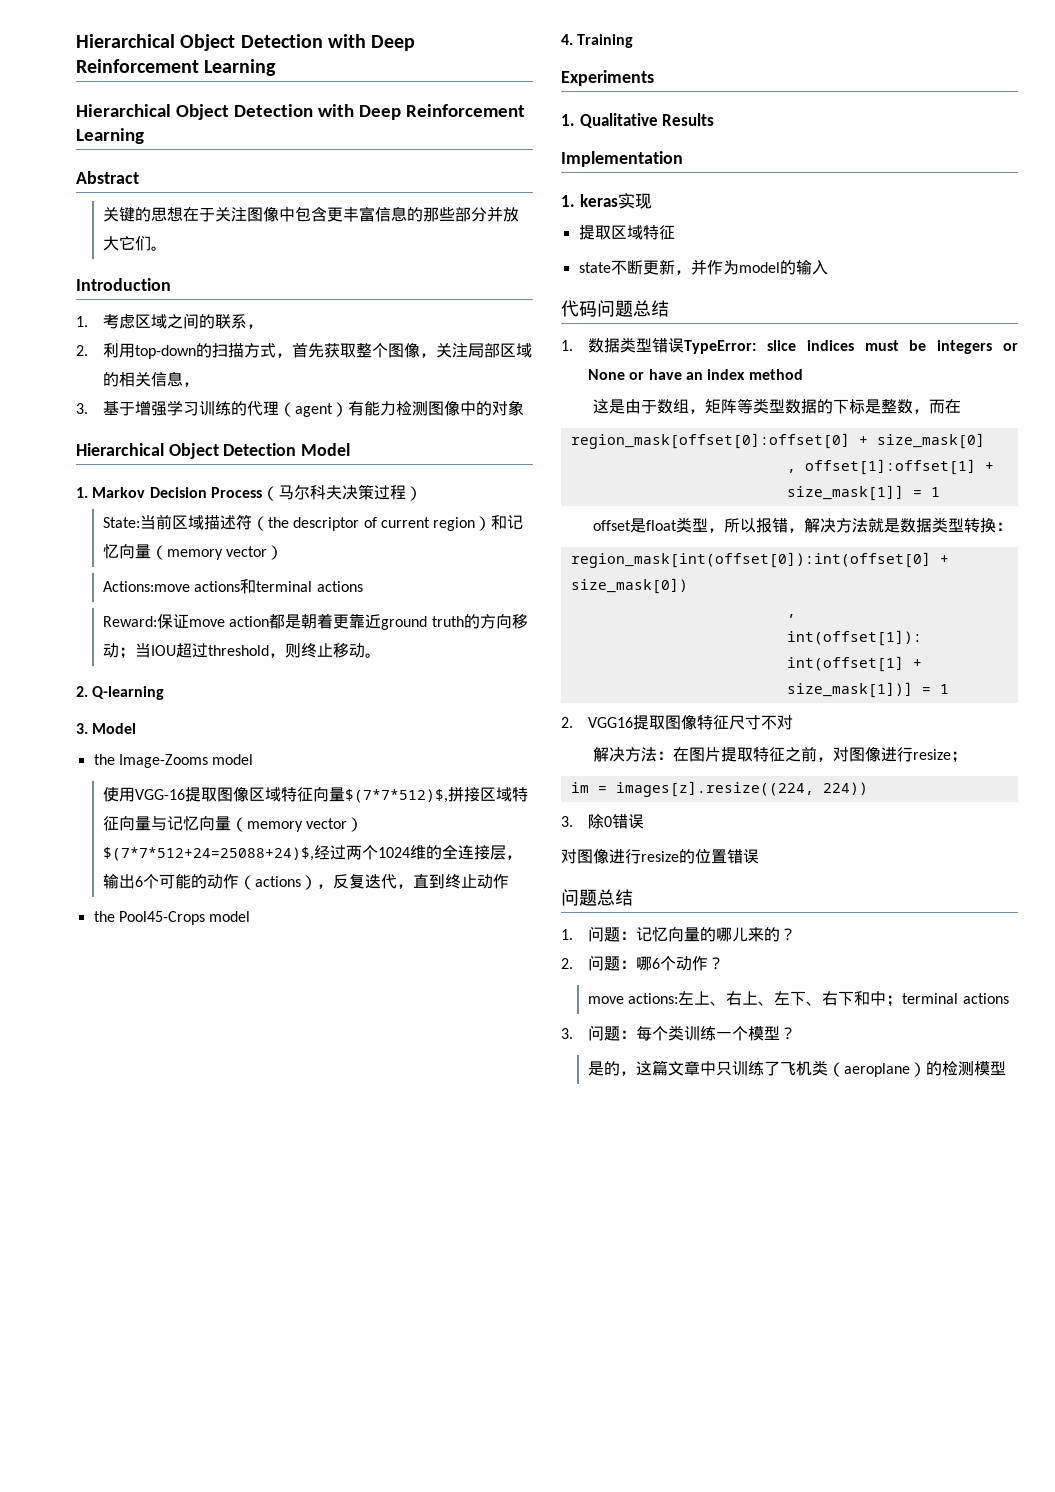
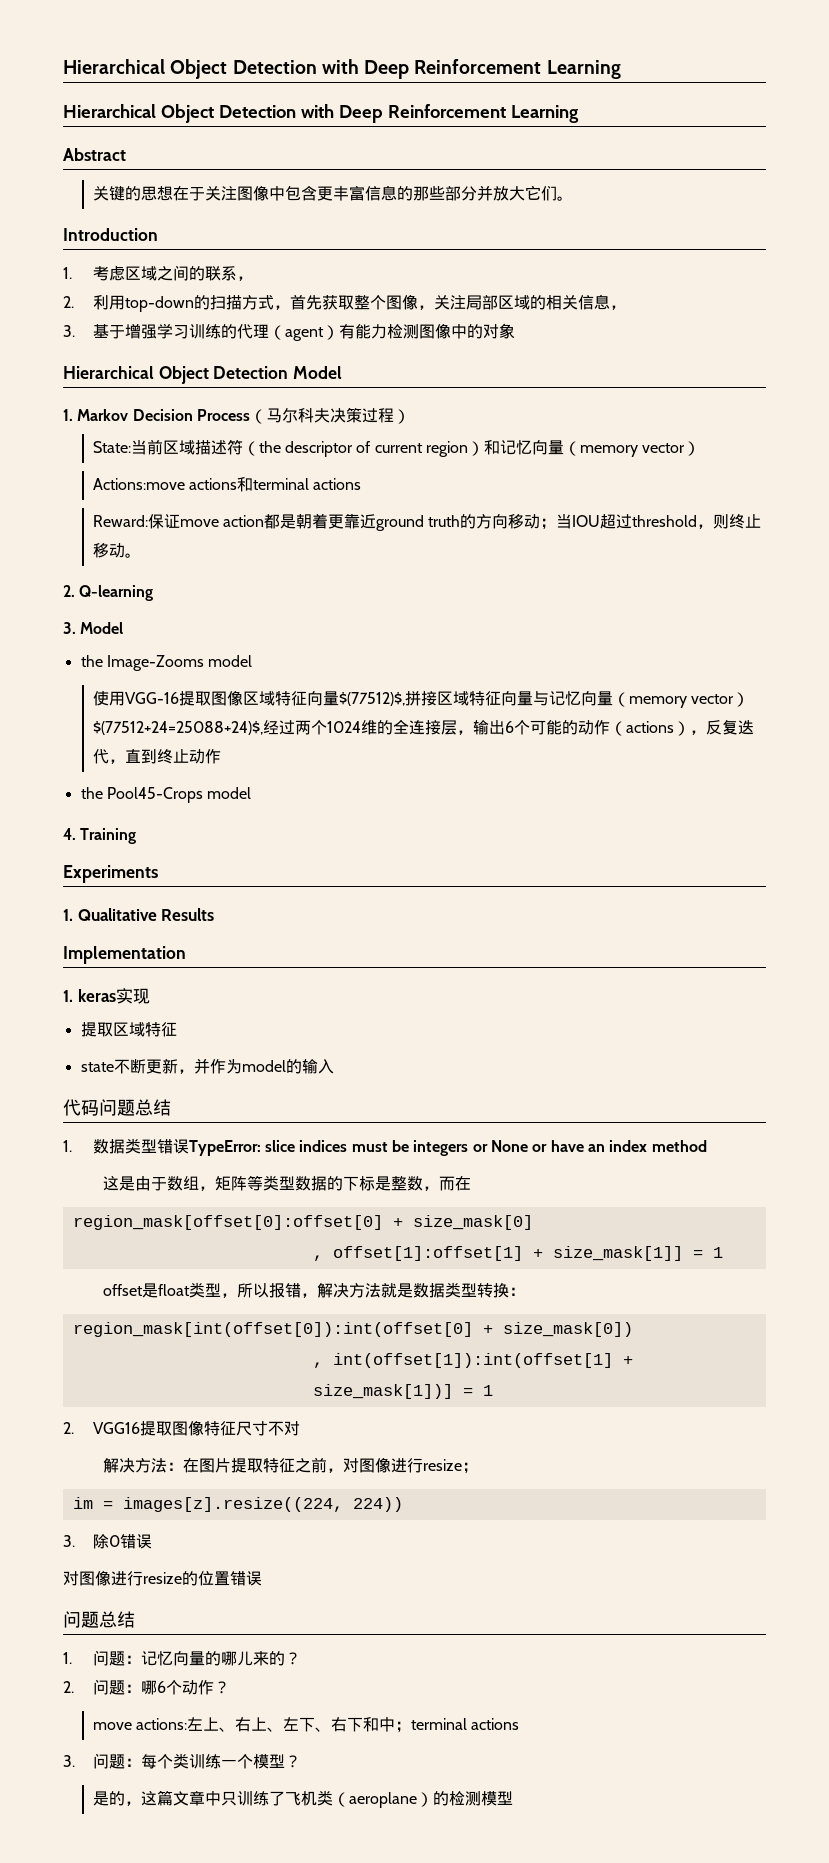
[345,789,449,803] $(7*7*512)$, -> [338,692,405,706] $(77512)$,
[103,847,315,861] $(7*7*512+24=25088+24)$, -> [92,721,263,735] $(77512+24=25088+24)$,

